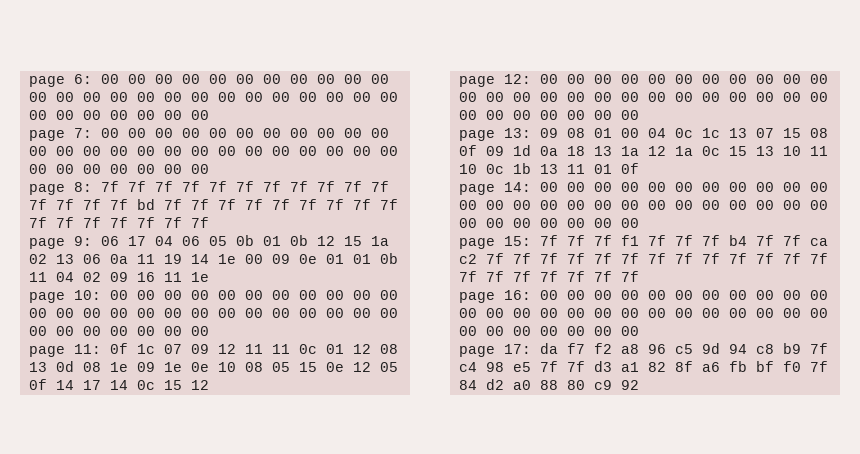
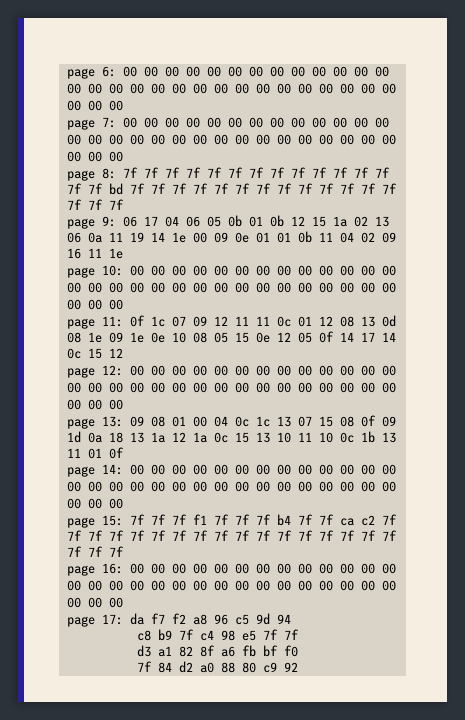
(747, 349) none -> (291, 619) //
(585, 366) none -> (299, 634) //
(801, 366) none -> (298, 651) //

